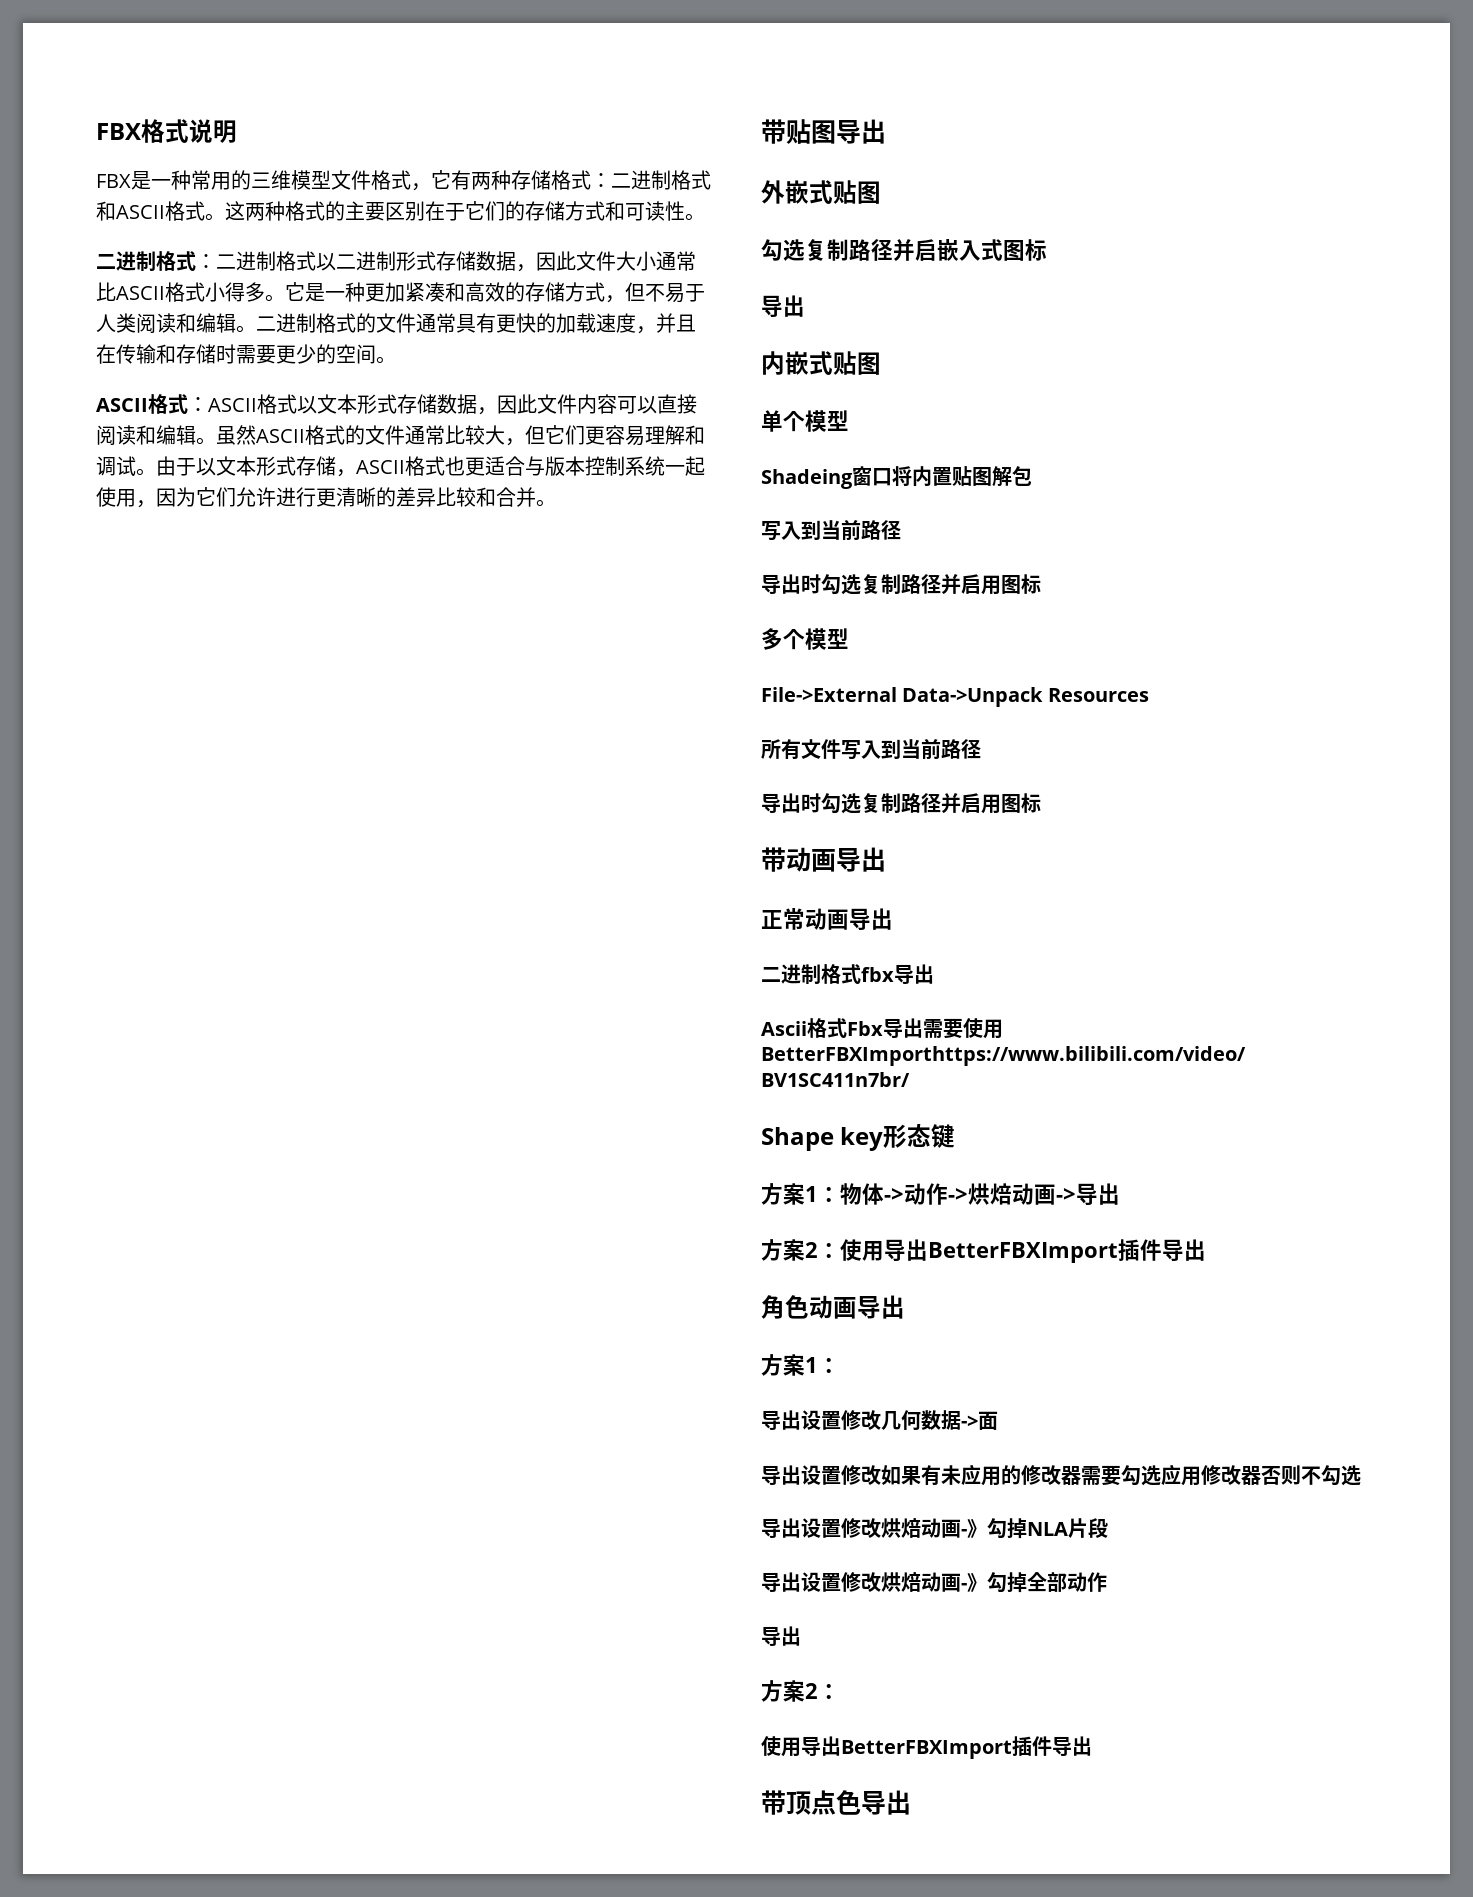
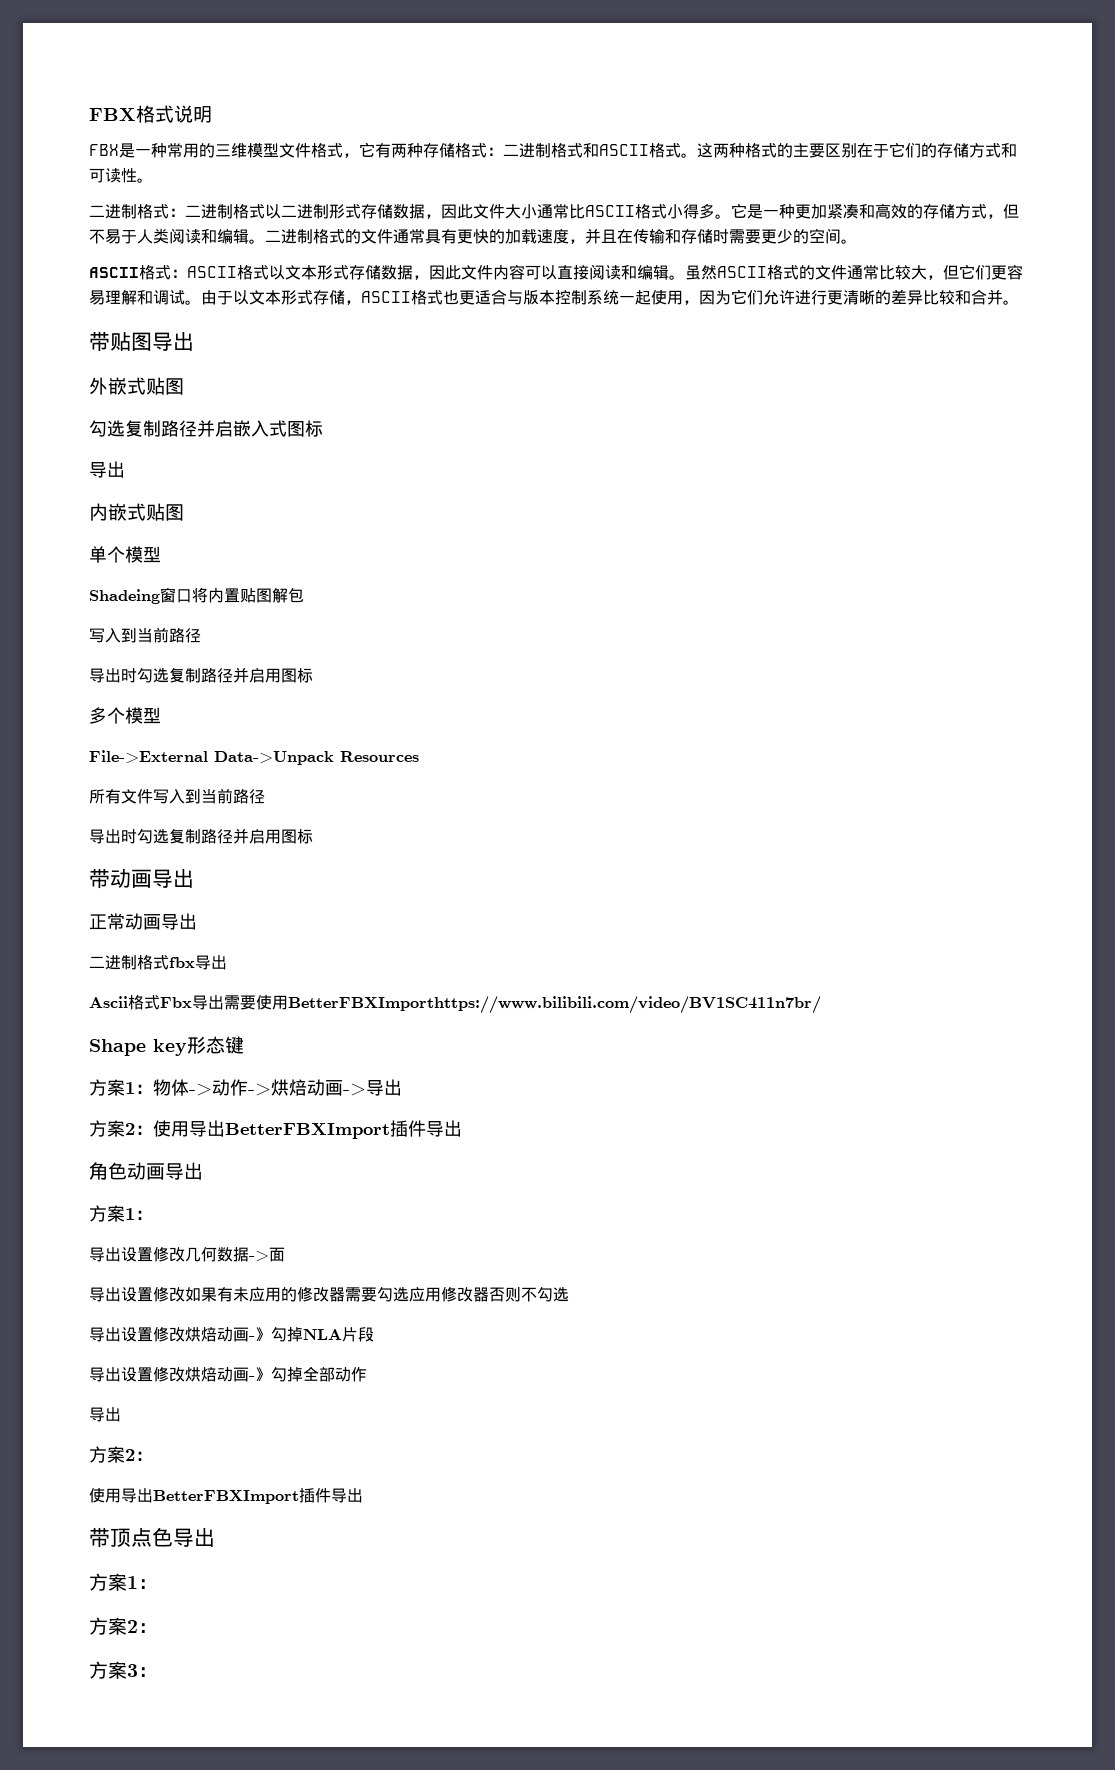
(911, 1802) none -> [89,1573,157,1591] [89,1617,157,1635] [89,1661,157,1679] // 方案1： // 方案2： // 方案3：

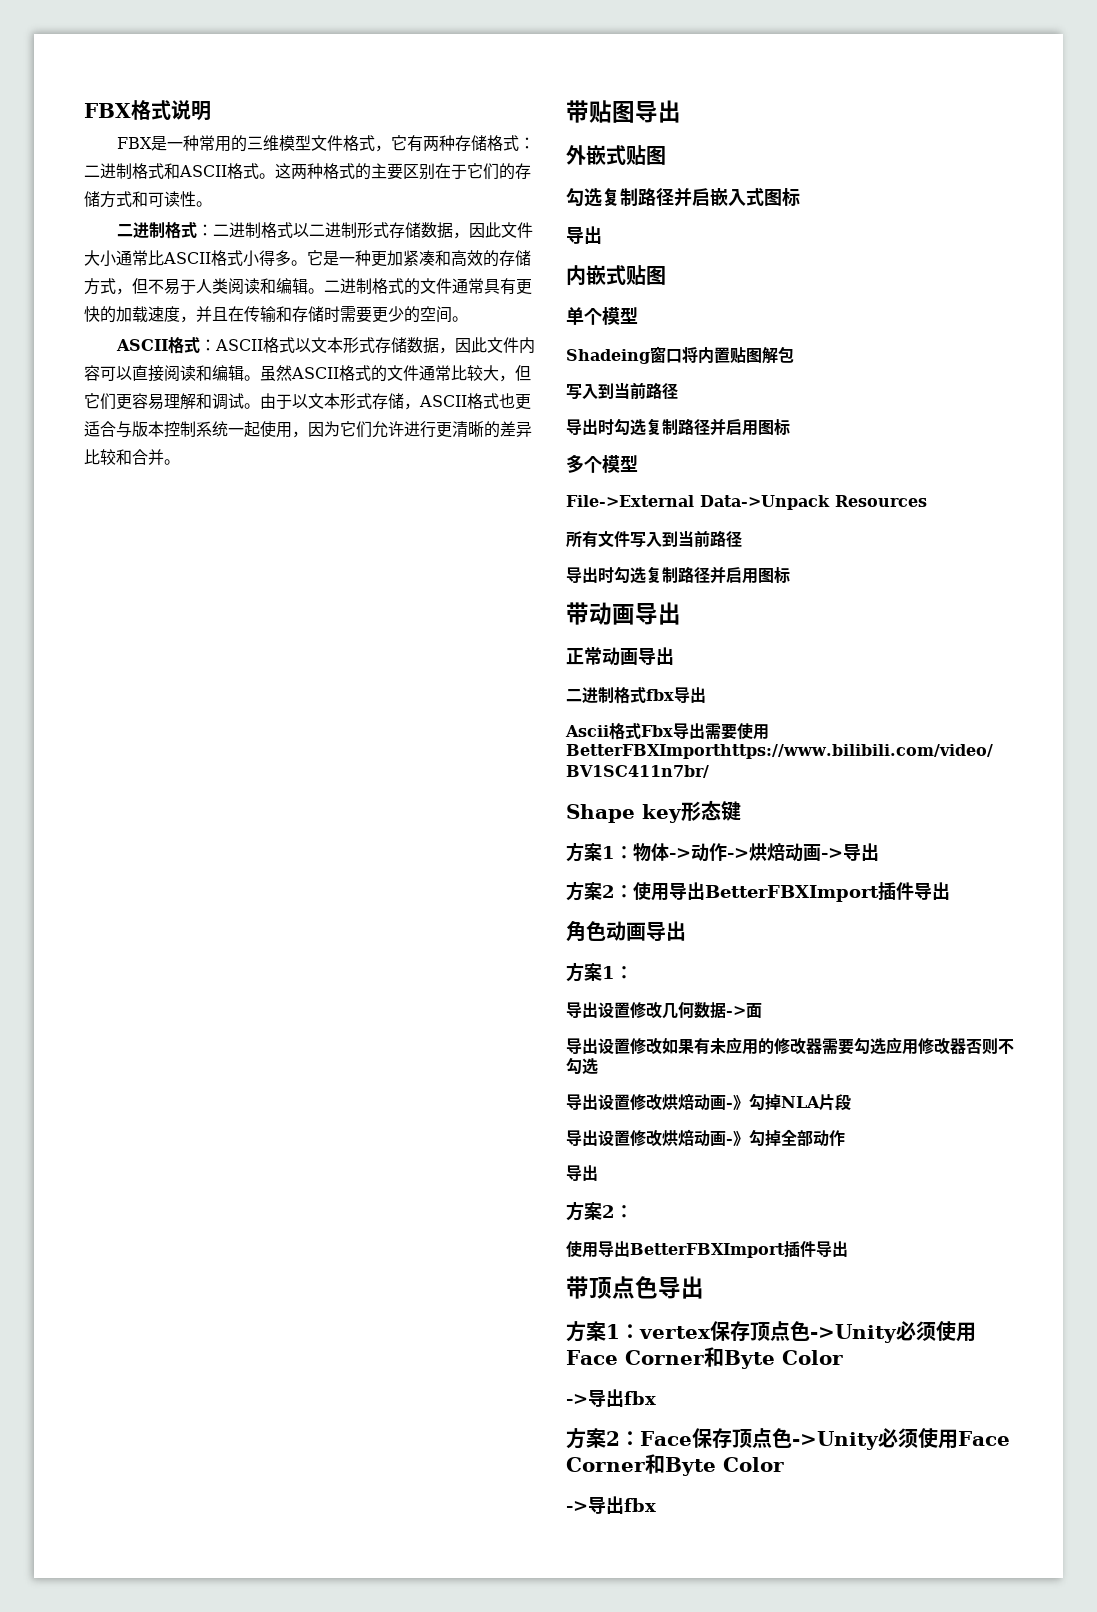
[89,1617,157,1635] [89,1661,157,1679] // 方案2： // 方案3： -> [639,1321,976,1343] [566,1347,843,1369] [566,1389,656,1407] [566,1428,1010,1450] [566,1454,784,1476] [566,1496,656,1514] vertex保存顶点色->Unity必须使用Face Corner和Byte Color // ->导出fbx // 方案2：Face保存顶点色->Unity必须使用Face Corner和Byte Color // ->导出fbx

